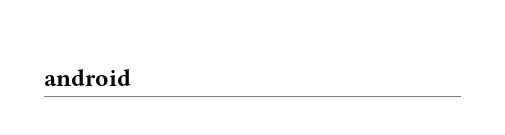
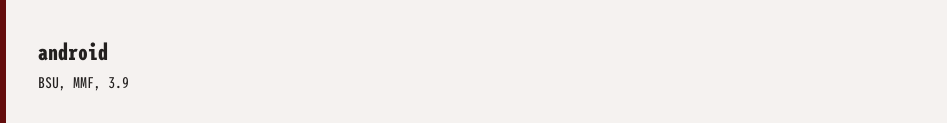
(131, 77) none -> [38,77,129,91] // BSU, MMF, 3.9

